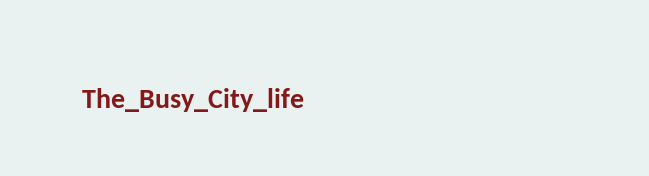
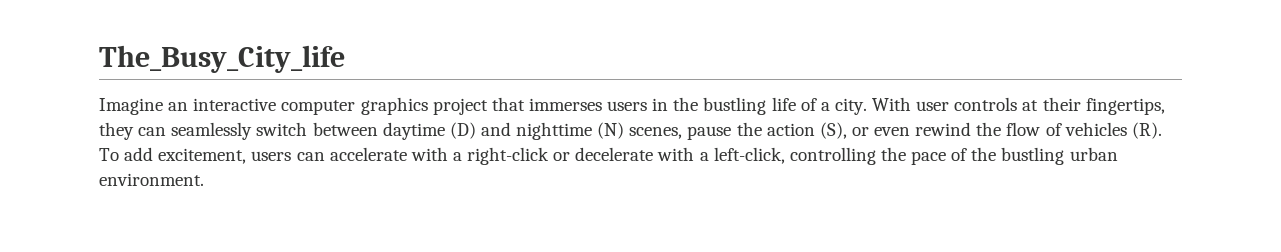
(304, 100) none -> [99,97,1165,115] [99,122,1162,140] [99,147,1118,165] [99,173,204,186] // Imagine an interactive computer graphics project that immerses users in the bustling life of a city. With user controls at their fingertips, they can seamlessly switch between daytime (D) and nighttime (N) scenes, pause the action (S), or even rewind the flow of vehicles (R). To add excitement, users can accelerate with a right-click or decelerate with a left-click, controlling the pace of the bustling urban environment.

